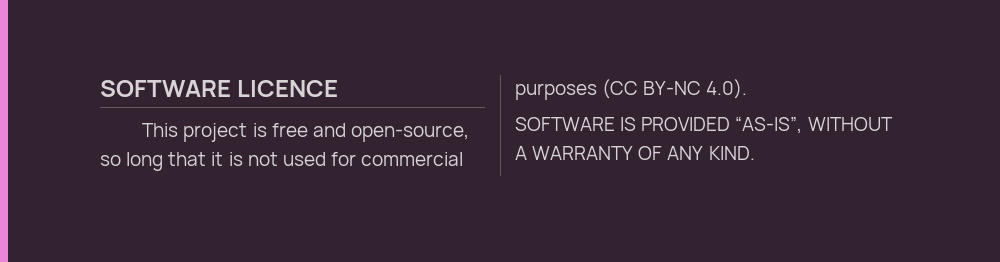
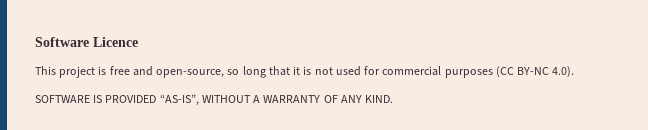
[100,80,339,97] SOFTWARE LICENCE -> [35,37,138,47] Software Licence

